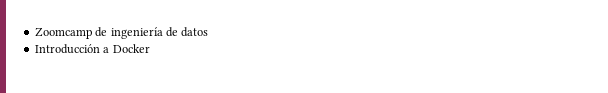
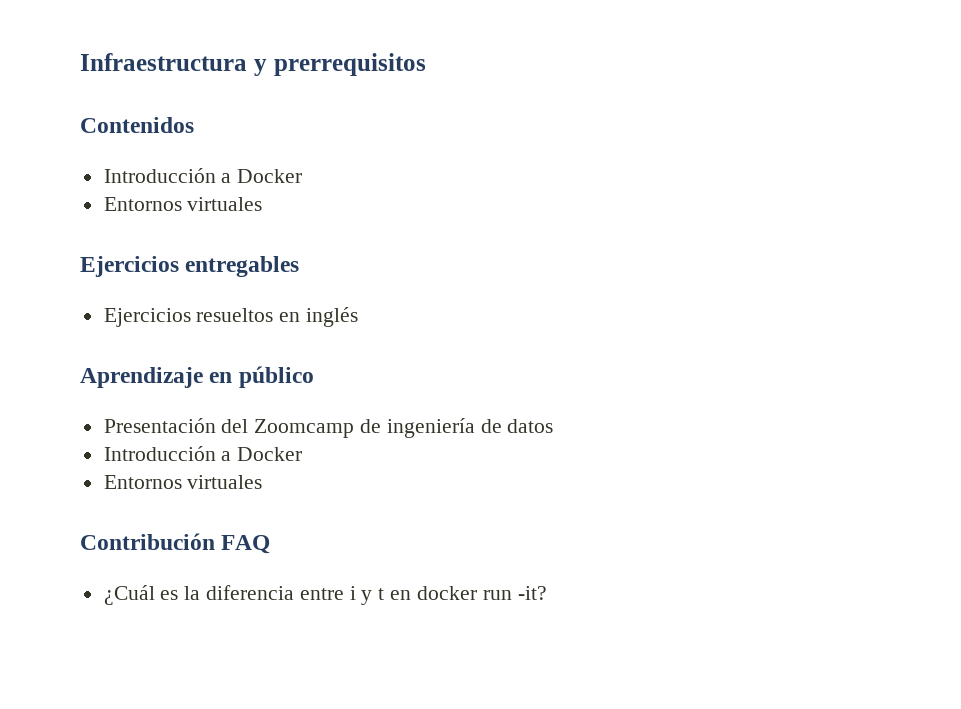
(34, 33) none -> [80,53,426,76] [80,117,194,133] [103,168,303,183] [103,197,263,211] [80,256,300,277] [103,307,359,327] [80,366,314,388] [103,418,249,433] Infraestructura y prerrequisitos // Contenidos // Introducción a Docker // Entornos virtuales // Ejercicios entregables // Ejercicios resueltos en inglés // Aprendizaje en público // Presentación del
(150, 48) none -> [103,475,263,489] [80,533,271,554] [103,585,547,605] // Entornos virtuales // Contribución FAQ // ¿Cuál es la diferencia entre i y t en docker run -it?

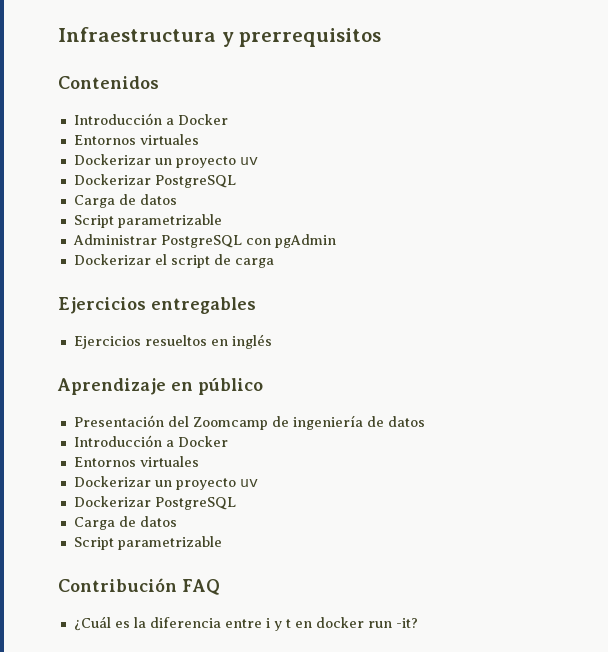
(263, 204) none -> [73,154,258,168] [73,174,236,188] [73,194,177,208] [73,214,222,228] [72,234,336,248] [73,254,274,268] // Dockerizar un proyecto uv // Dockerizar PostgreSQL // Carga de datos // Script parametrizable // Administrar PostgreSQL con pgAdmin // Dockerizar el script de carga
(263, 482) none -> [73,476,258,490] [73,496,236,510] [73,516,177,530] [73,536,222,550] // Dockerizar un proyecto uv // Dockerizar PostgreSQL // Carga de datos // Script parametrizable

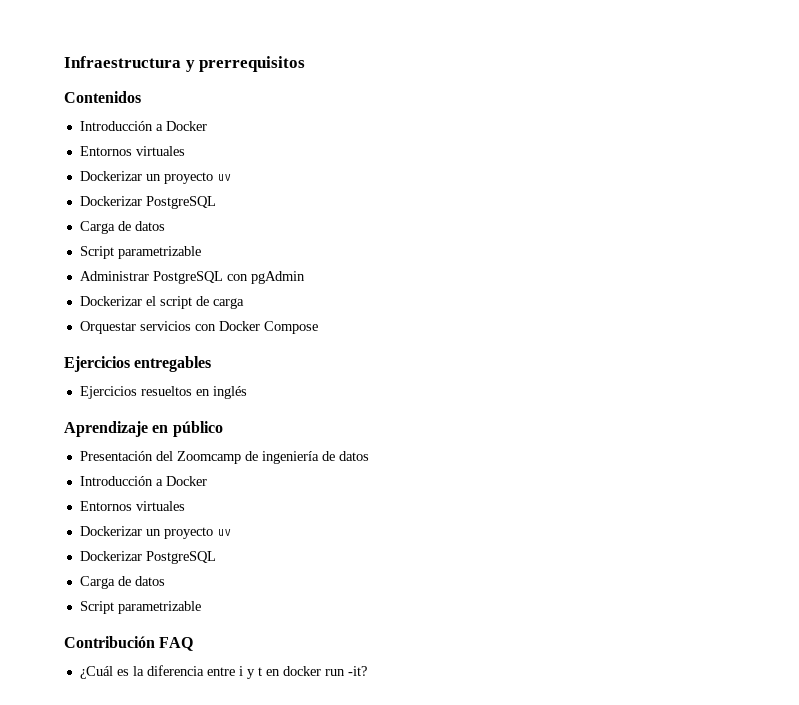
(274, 263) none -> [79,321,318,334] // Orquestar servicios con Docker Compose

